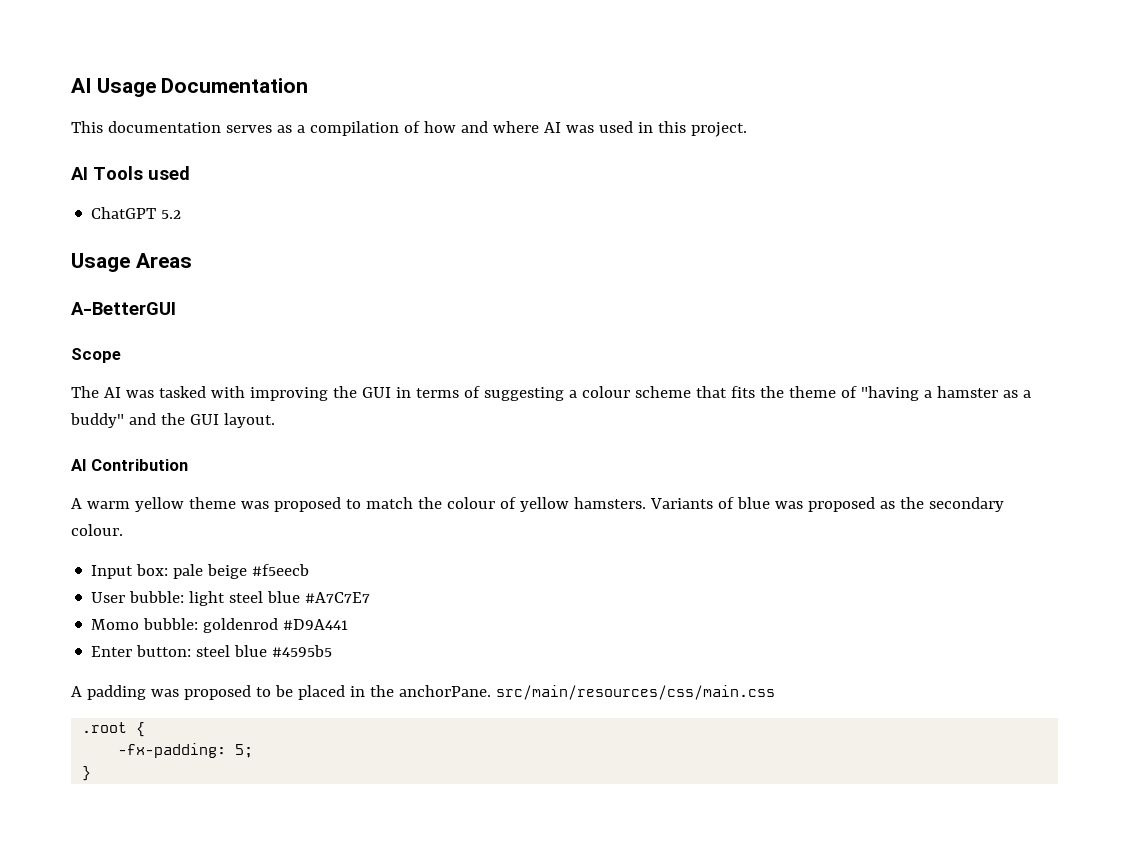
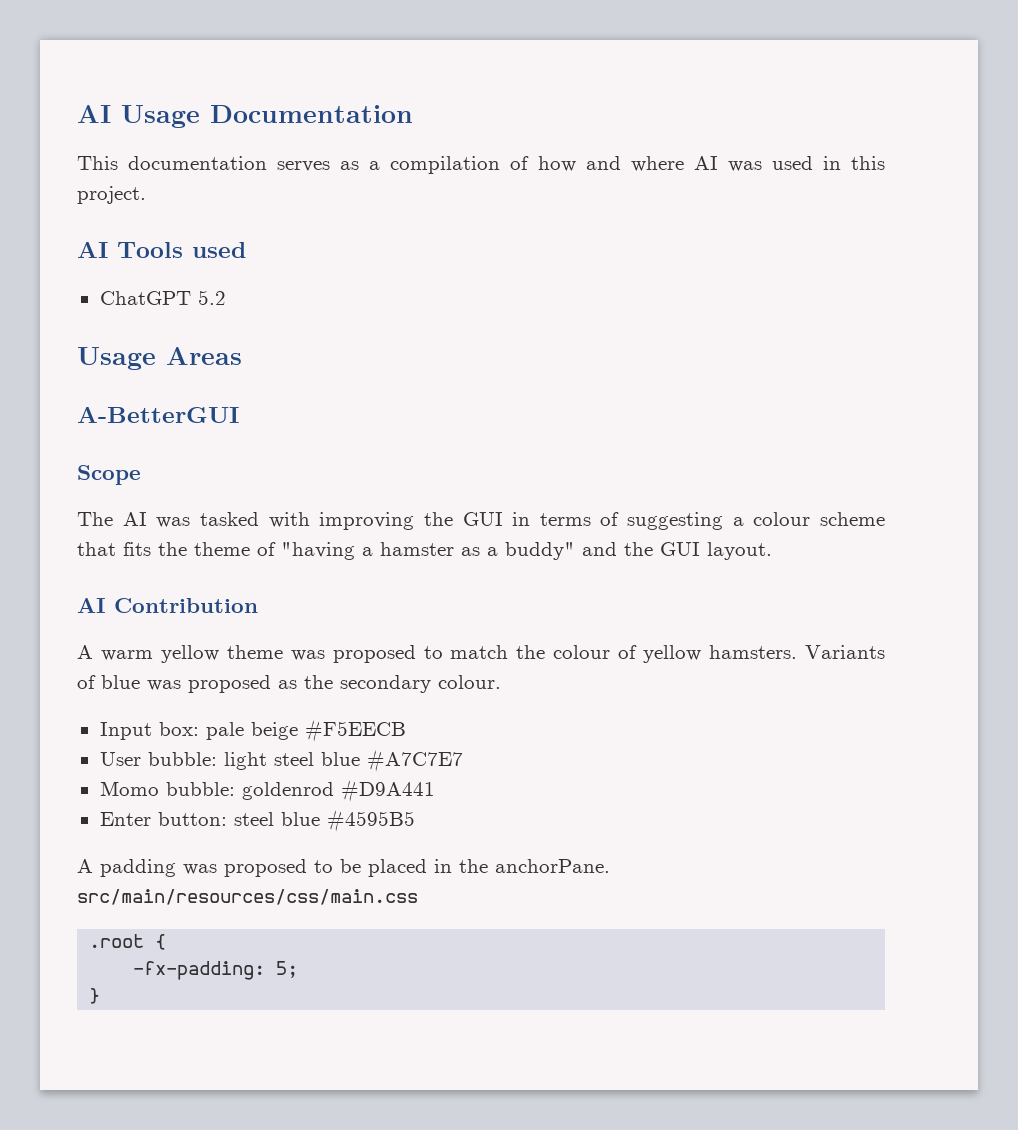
[252,564,310,576] #f5eecb -> [304,719,406,742] #F5EECB
[272,645,333,657] #4595b5 -> [326,809,415,832] #4595B5

